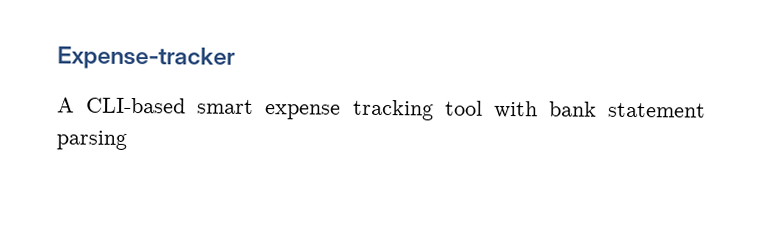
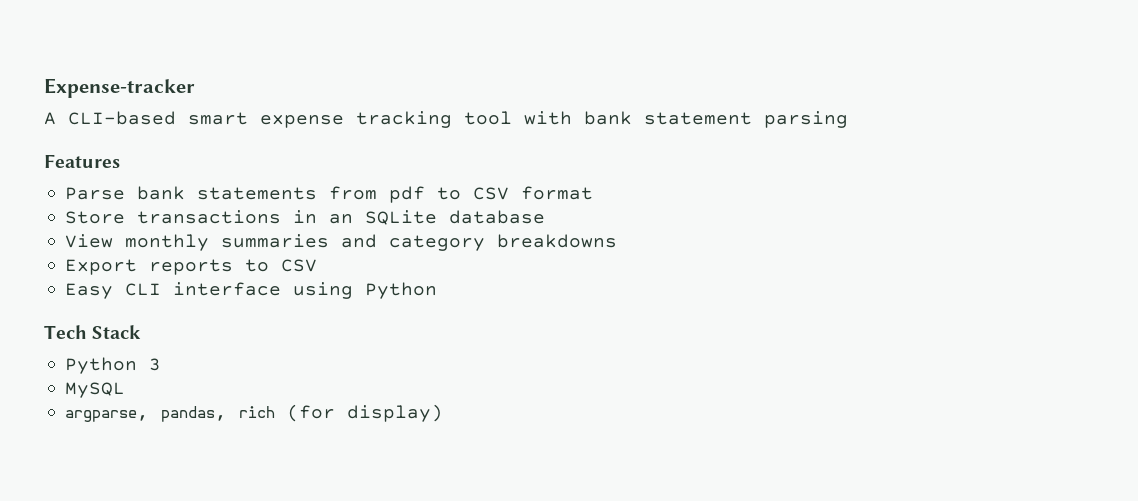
(127, 140) none -> [44,154,120,168] [65,186,594,203] [65,210,546,225] [65,234,618,251] [65,259,318,275] [65,282,438,299] [44,325,142,339] [65,357,162,374] [65,382,126,398] [65,404,444,422] // Features // Parse bank statements from pdf to CSV format // Store transactions in an SQLite database // View monthly summaries and category breakdowns // Export reports to CSV // Easy CLI interface using Python // Tech Stack // Python 3 // MySQL // argparse, pandas, rich (for display)

